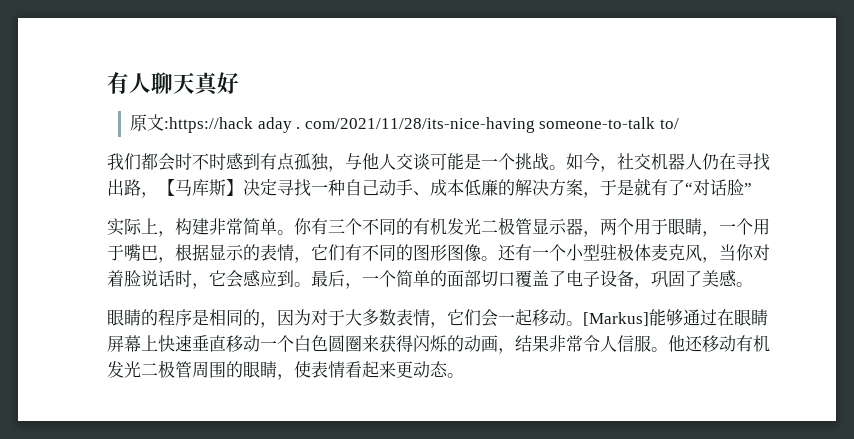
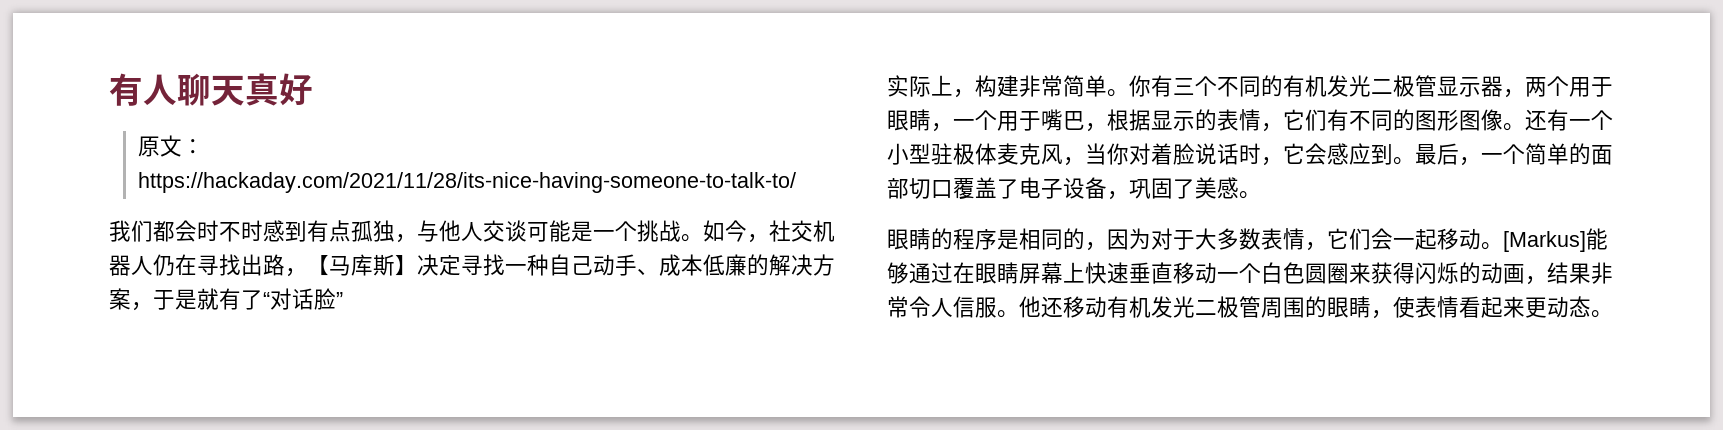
[164,117,680,133] :https://hack aday . com/2021/11/28/its-nice-having someone-to-talk to/ -> [181,139,204,154] [137,172,796,193] ：https://hackaday.com/2021/11/28/its-nice-having-someone-to-talk-to/

